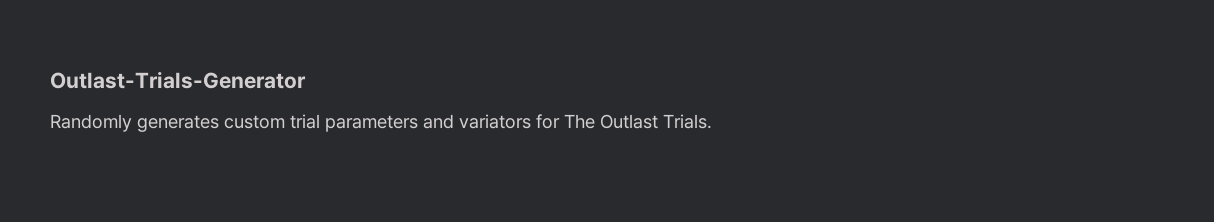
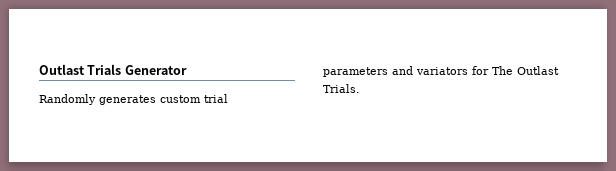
[50,71,306,89] Outlast-Trials-Generator -> [39,64,187,75] Outlast Trials Generator

